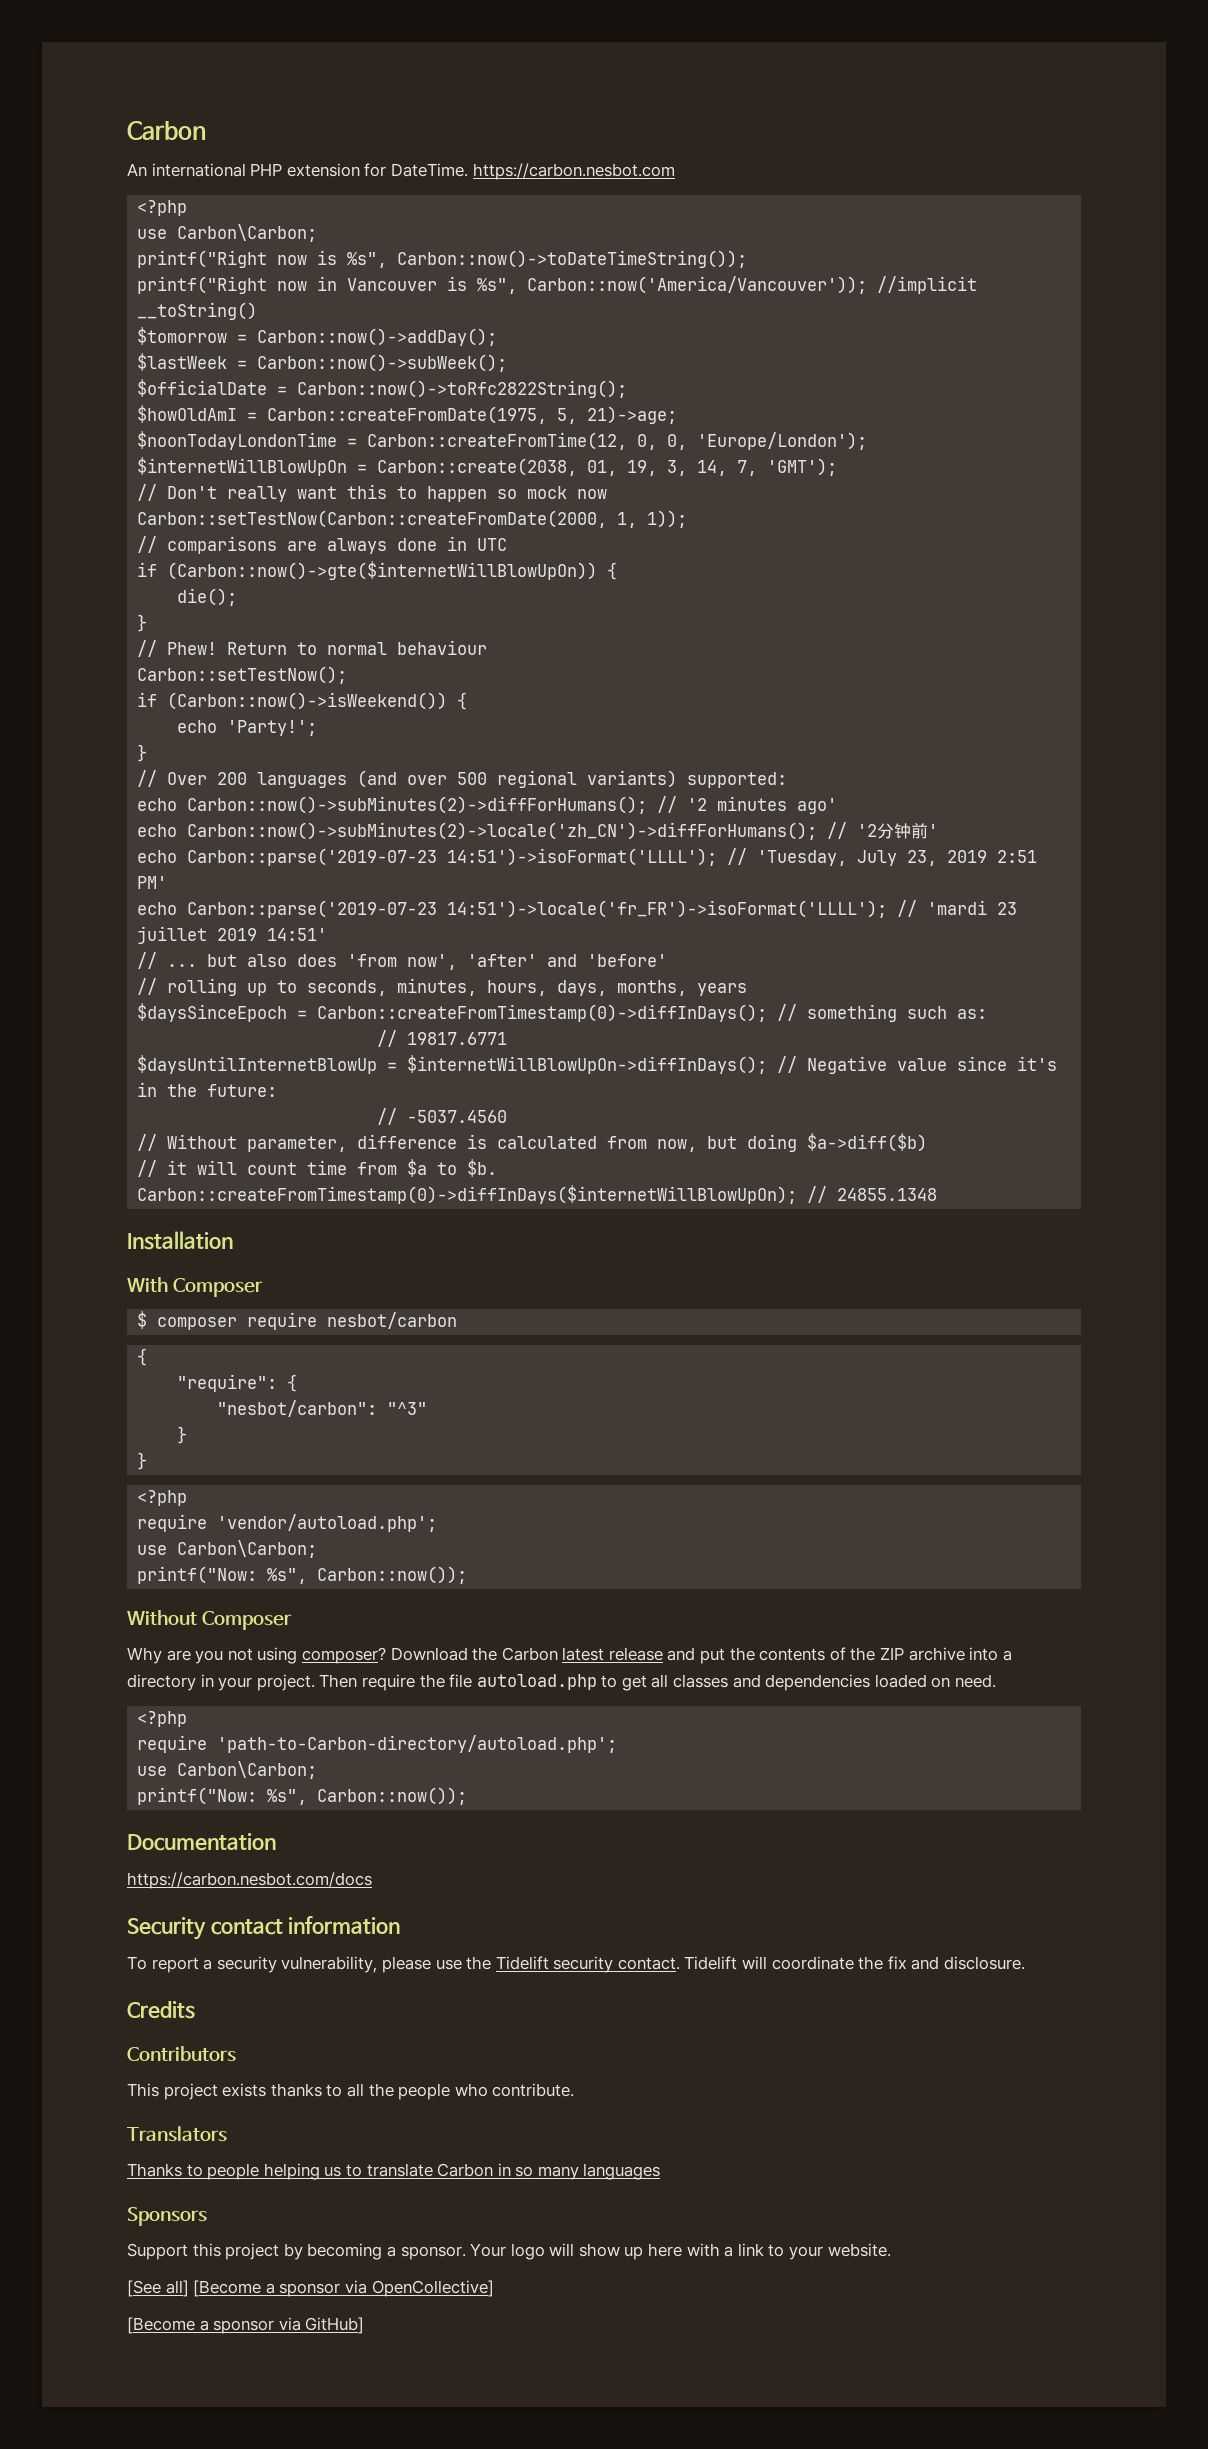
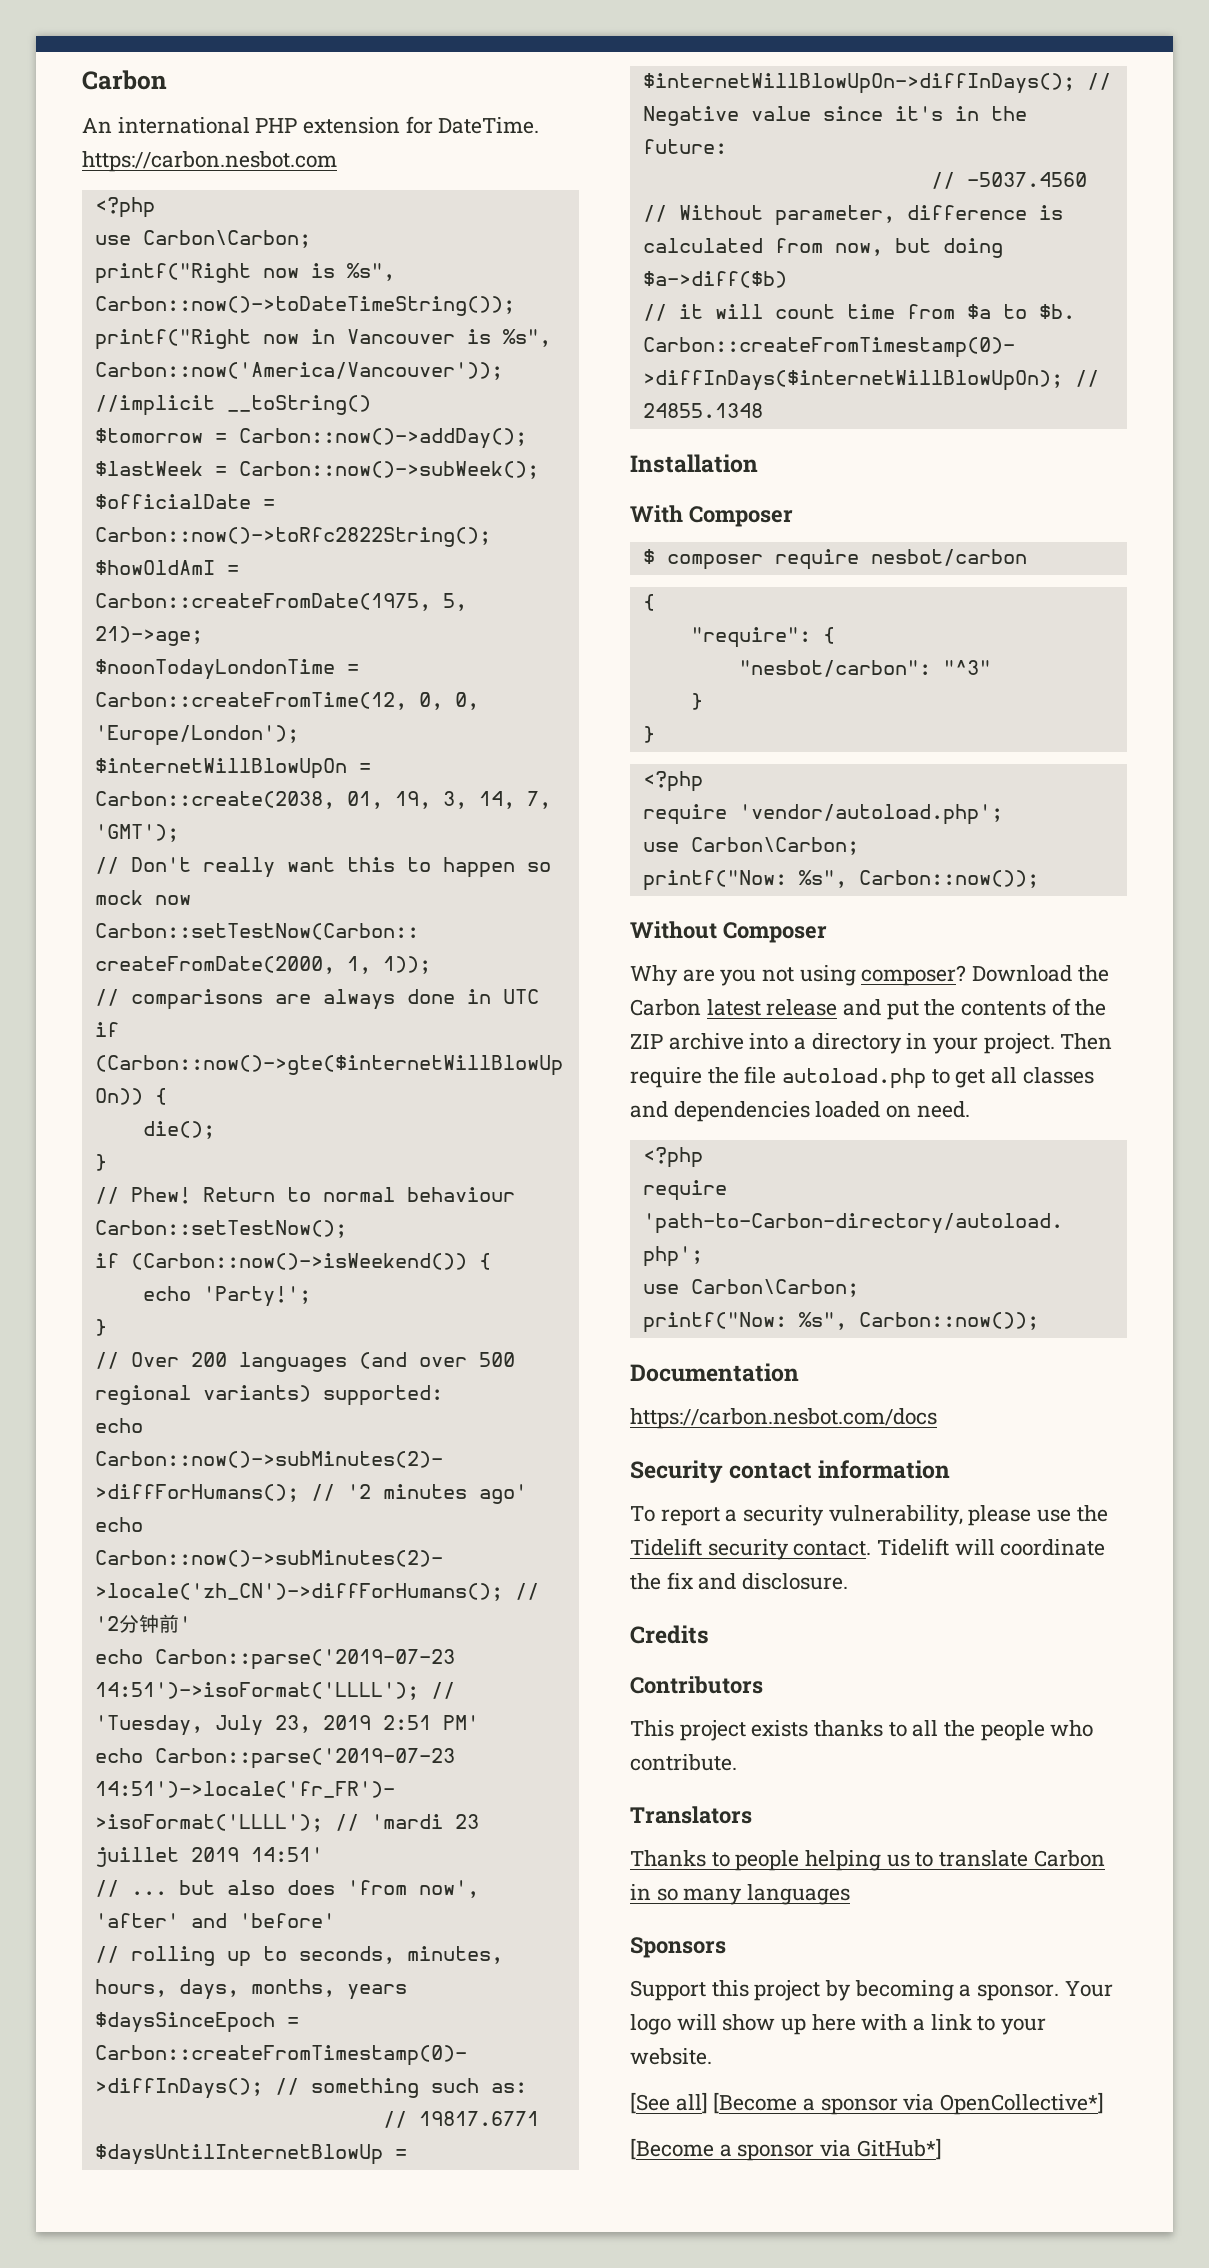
[371,2280,494,2297] [127,2317,365,2334] OpenCollective] // [Become a sponsor via GitHub] -> [940,2092,1105,2115] [630,2138,942,2161] OpenCollective*] // [Become a sponsor via GitHub*]

